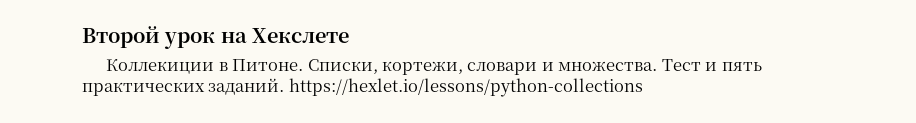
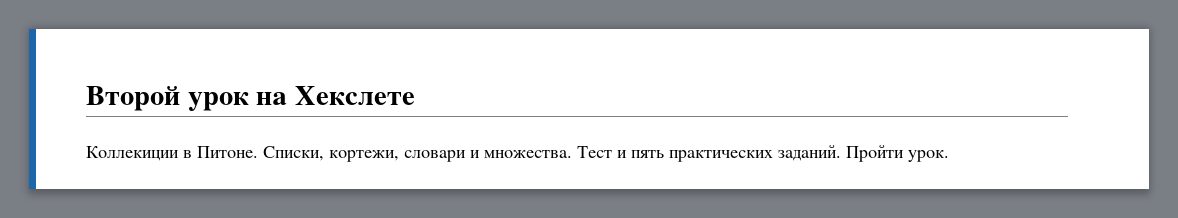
[288,78,643,97] https://hexlet.io/lessons/python-collections -> [846,145,949,162] Пройти урок.

